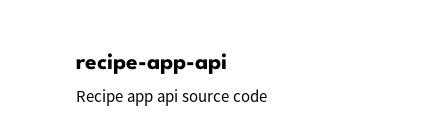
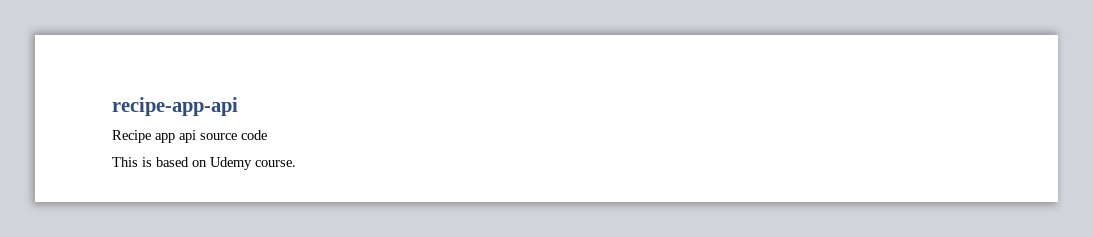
(268, 95) none -> [112,157,296,170] // This is based on Udemy course.

